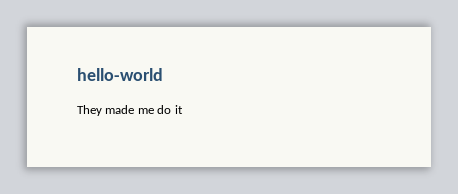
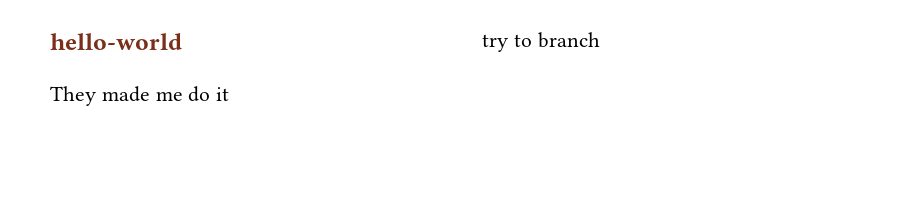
(183, 109) none -> [482,32,600,52] // try to branch

